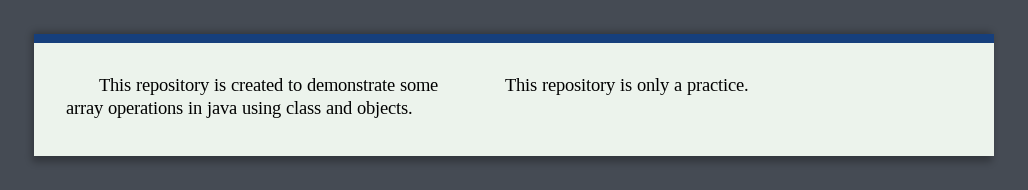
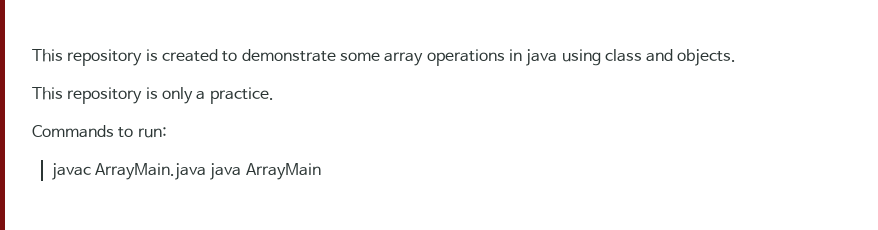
(749, 87) none -> [32,125,167,138] [51,163,321,180] // Commands to run: // javac ArrayMain.java java ArrayMain

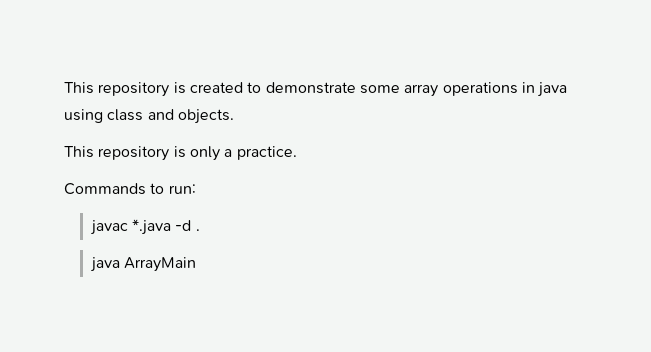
[95,163,207,180] ArrayMain.java -> [131,219,200,235] *.java -d . //

